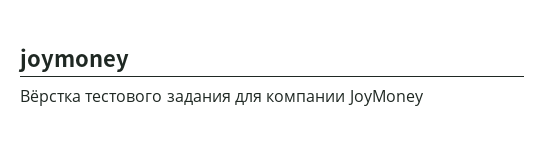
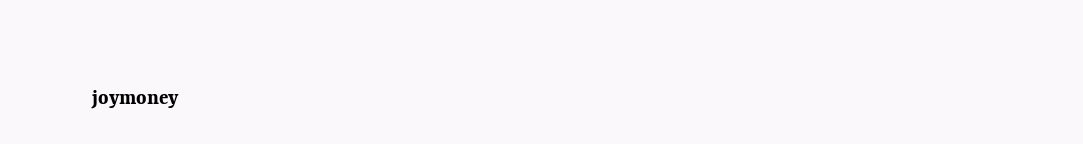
[20,90,424,106] // Вёрстка тестового задания для компании JoyMoney -> (179, 99) none

